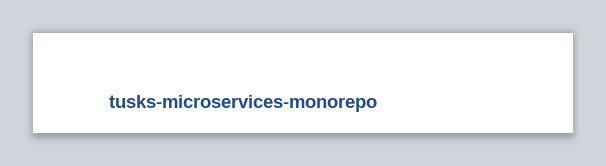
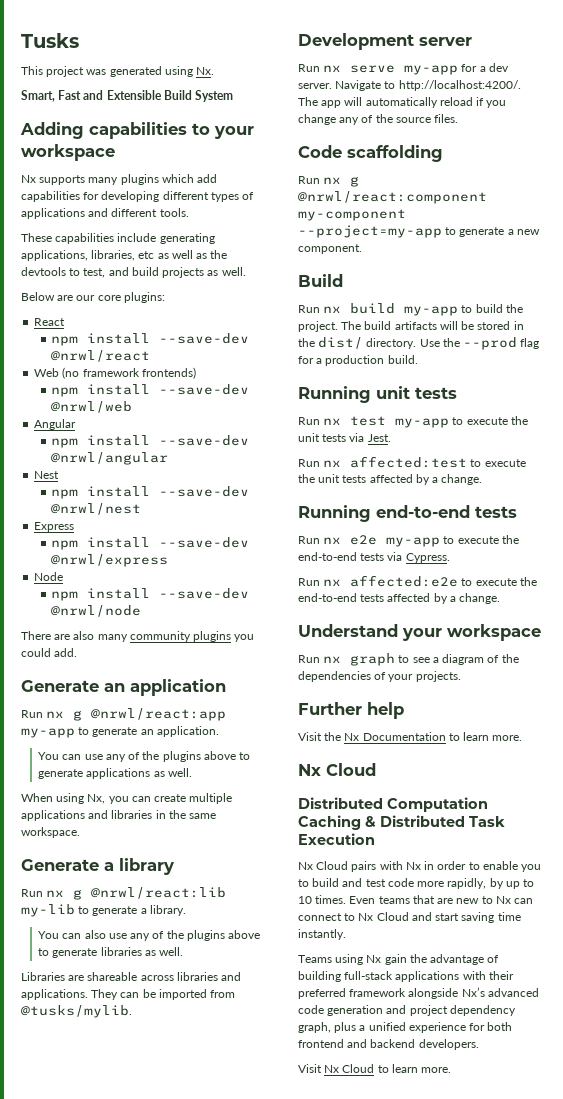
[109,95,377,112] tusks-microservices-monorepo -> [21,33,79,48] [21,66,215,77] [21,90,234,102] [20,122,254,139] [21,144,115,161] [21,174,218,185] [21,191,255,202] [21,208,189,219] [21,233,215,244] [21,250,228,261] [21,267,246,278] [21,292,165,303] [34,318,66,326] [51,333,250,346] [51,350,151,362] [34,367,196,379] [51,384,250,397] [51,401,133,413] [34,419,77,430] [51,435,250,448] [51,452,169,465] [34,471,60,479] [51,486,250,499] [51,503,142,515] [34,522,75,532] [51,537,250,550] [51,554,169,567] [34,572,64,581] [51,588,250,601] [51,605,142,617] [21,631,255,642] [21,648,78,657] [21,679,226,696] [21,708,227,721] [21,726,219,738] [38,751,251,762] [38,768,192,779] [21,793,233,804] [21,810,217,821] [21,827,80,838] [21,858,174,875] [21,887,227,900] [21,904,186,917] [38,930,261,941] [38,947,184,958] [21,972,242,981] [21,989,236,1000] [21,1005,132,1018] [298,33,472,50] [298,63,509,75] [298,80,521,91] [298,97,507,108] [298,114,459,125] [298,145,443,162] [298,176,360,187] [298,191,487,204] [298,209,406,221] [298,225,540,238] [298,244,362,254] [298,274,343,287] [298,303,523,316] [298,321,524,332] [298,337,540,350] [298,355,418,366] [298,386,457,403] [298,416,528,428] [298,433,391,442] [298,456,526,468] [298,474,483,485] [298,505,517,522] [298,535,519,547] [298,552,450,563] [298,575,537,587] [298,593,501,604] [298,624,541,641] [298,653,519,666] [298,671,461,682] [298,702,404,719] [298,732,523,741] [298,763,376,776] [298,797,488,812] [298,815,505,830] [298,833,375,845] [298,861,542,872] [298,878,535,889] [298,895,534,904] [298,912,521,923] [298,929,346,940] [298,954,500,965] [298,971,514,982] [298,987,539,999] [298,1005,516,1016] [298,1022,513,1033] [298,1039,479,1050] [298,1064,452,1073] Tusks // This project was generated using Nx. // Smart, Fast and Extensible Build System // Adding capabilities to your workspace // Nx supports many plugins which add capabilities for developing different types of applications and different tools. // These capabilities include generating applications, libraries, etc as well as the devtools to test, and build projects as well. // Below are our core plugins: // React // npm install --save-dev @nrwl/react // Web (no framework frontends) // npm install --save-dev @nrwl/web // Angular // npm install --save-dev @nrwl/angular // Nest // npm install --save-dev @nrwl/nest // Express // npm install --save-dev @nrwl/express // Node // npm install --save-dev @nrwl/node // There are also many community plugins you could add. // Generate an application // Run nx g @nrwl/react:app my-app to generate an application. // You can use any of the plugins above to generate applications as well. // When using Nx, you can create multiple applications and libraries in the same workspace. // Generate a library // Run nx g @nrwl/react:lib my-lib to generate a library. // You can also use any of the plugins above to generate libraries as well. // Libraries are shareable across libraries and applications. They can be imported from @tusks/mylib. // Development server // Run nx serve my-app for a dev server. Navigate to http://localhost:4200/. The app will automatically reload if you change any of the source files. // Code scaffolding // Run nx g @nrwl/react:component my-component --project=my-app to generate a new component. // Build // Run nx build my-app to build the project. The build artifacts will be stored in the dist/ directory. Use the --prod flag for a production build. // Running unit tests // Run nx test my-app to execute the unit tests via Jest. // Run nx affected:test to execute the unit tests affected by a change. // Running end-to-end tests // Run nx e2e my-app to execute the end-to-end tests via Cypress. // Run nx affected:e2e to execute the end-to-end tests affected by a change. // Understand your workspace // Run nx graph to see a diagram of the dependencies of your projects. // Further help // Visit the Nx Documentation to learn more. // Nx Cloud // Distributed Computation Caching & Distributed Task Execution // Nx Cloud pairs with Nx in order to enable you to build and test code more rapidly, by up to 10 times. Even teams that are new to Nx can connect to Nx Cloud and start saving time instantly. // Teams using Nx gain the advantage of building full-stack applications with their preferred framework alongside Nx’s advanced code generation and project dependency graph, plus a unified experience for both frontend and backend developers. // Visit Nx Cloud to learn more.

